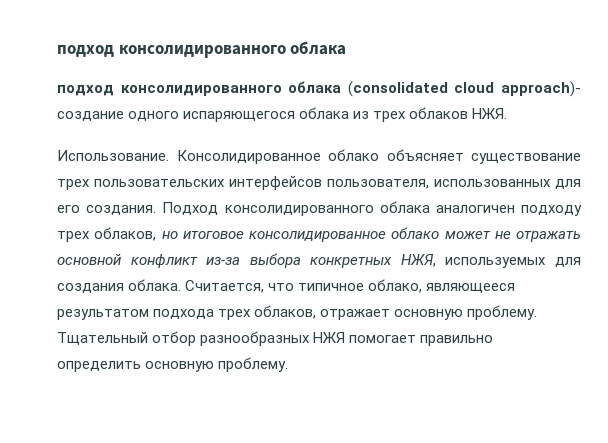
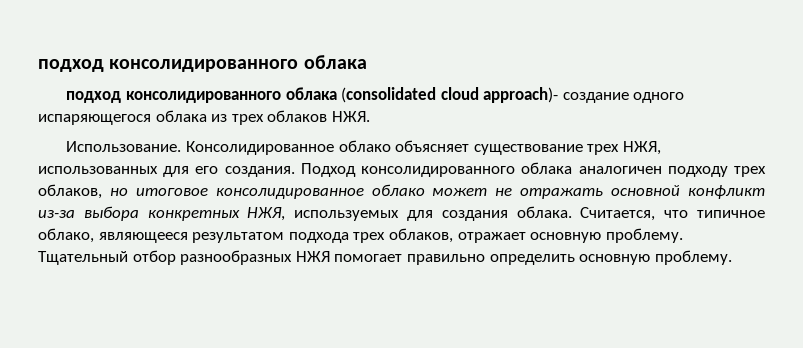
[94,175,429,190] пользовательских интерфейсов пользователя, -> [622,141,661,155] НЖЯ,

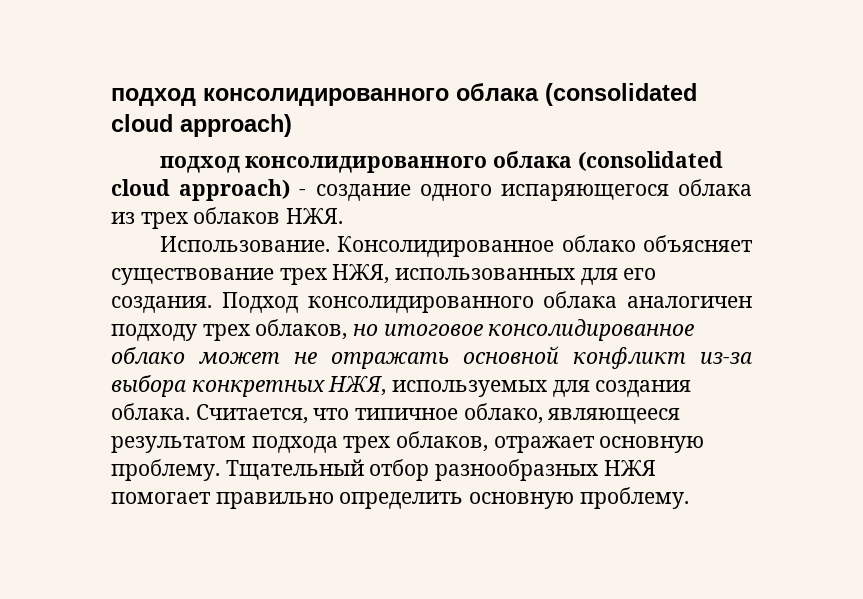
[38,55,367,72] [66,87,559,103] подход консолидированного облака // подход консолидированного облака (consolidated cloud approach)- -> [111,83,697,106] [111,114,292,137] [159,151,723,173] [111,179,307,201] подход консолидированного облака (consolidated cloud approach) // подход консолидированного облака (consolidated cloud approach) -

